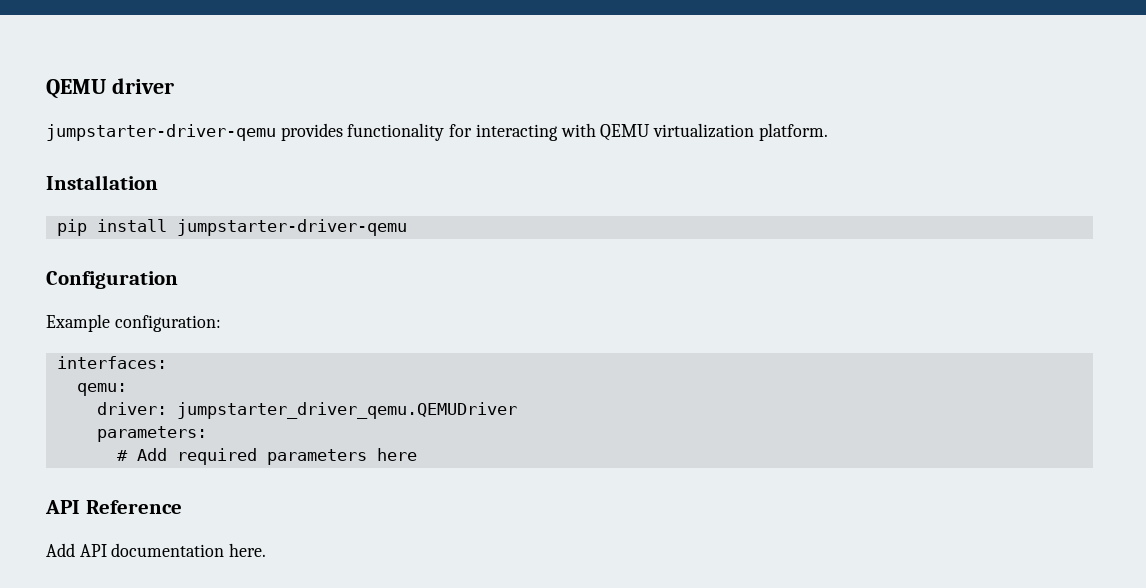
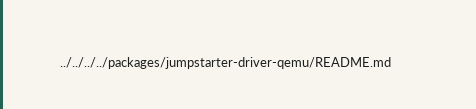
[46,78,174,99] [46,123,828,141] [46,175,158,190] [56,219,407,236] [46,271,178,289] [46,314,221,332] [56,356,167,369] [76,383,127,396] [96,402,517,419] [96,426,207,442] [116,448,417,465] [45,500,182,514] [46,543,267,557] QEMU driver // jumpstarter-driver-qemu provides functionality for interacting with QEMU virtualization platform. // Installation // pip install jumpstarter-driver-qemu // Configuration // Example configuration: // interfaces: // qemu: // driver: jumpstarter_driver_qemu.QEMUDriver // parameters: // # Add required parameters here // API Reference // Add API documentation here. -> [60,57,391,69] ../../../../packages/jumpstarter-driver-qemu/README.md

